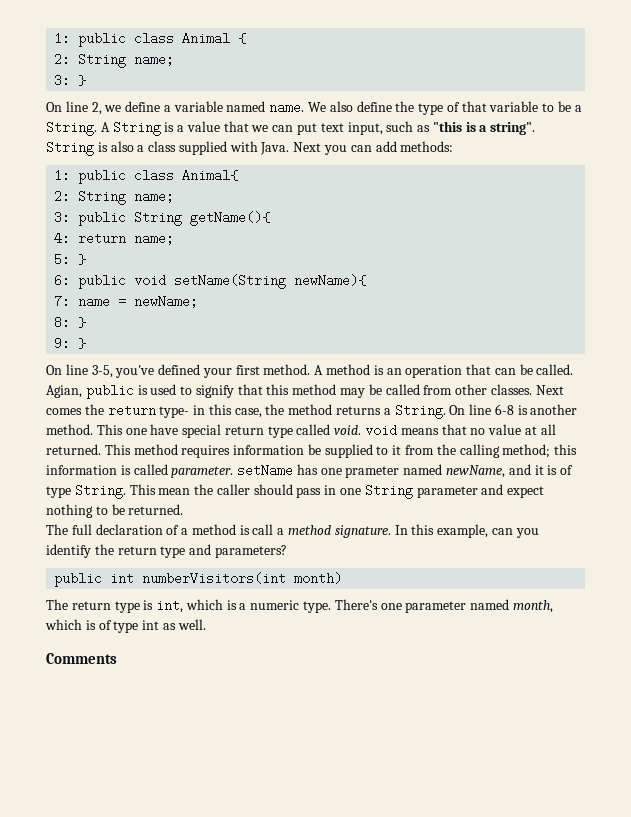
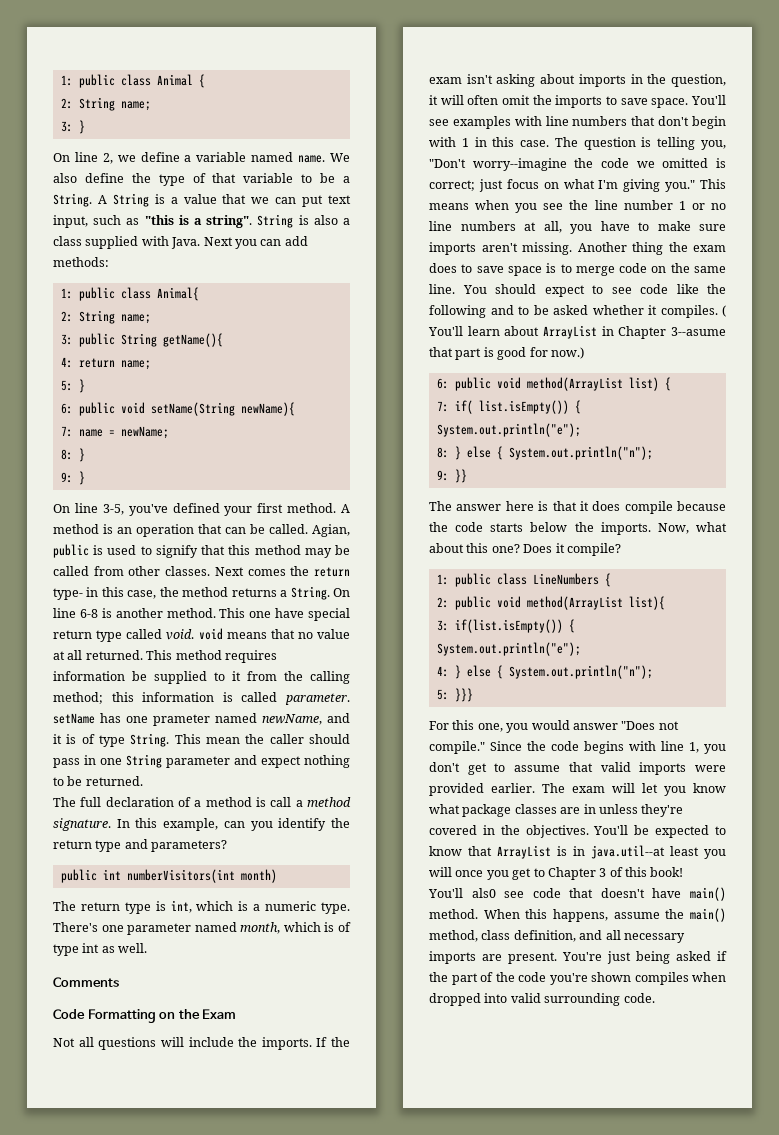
(117, 658) none -> [53,1009,237,1023] [53,1037,350,1050] [429,74,726,87] [429,95,726,108] [429,116,726,129] [429,137,726,150] [429,158,726,171] [429,179,726,192] [429,200,726,213] [429,221,726,234] [429,242,726,255] [429,263,726,276] [429,284,726,297] [429,305,726,318] [428,325,726,339] [429,347,584,360] [436,377,671,391] [436,400,581,414] [436,423,581,437] [436,446,653,460] [436,469,467,483] [429,501,726,514] [429,522,727,535] [429,543,621,556] [436,573,611,587] [436,596,665,610] [436,619,575,633] [436,642,581,656] [436,665,653,679] [436,688,473,702] [429,720,679,733] [429,741,726,754] [429,762,726,775] [429,783,726,796] [429,804,684,817] [429,825,726,838] [429,845,726,859] [429,867,684,880] [428,887,726,901] [429,908,726,922] [429,930,685,943] [429,951,727,964] [429,972,726,985] [429,993,655,1006] // Code Formatting on the Exam // Not all questions will include the imports. If the exam isn't asking about imports in the question, it will often omit the imports to save space. You'll see examples with line numbers that don't begin with 1 in this case. The question is telling you, "Don't worry--imagine the code we omitted is correct; just focus on what I'm giving you." This means when you see the line number 1 or no line numbers at all, you have to make sure imports aren't missing. Another thing the exam does to save space is to merge code on the same line. You should expect to see code like the following and to be asked whether it compiles. ( You'll learn about ArrayList in Chapter 3--asume that part is good for now.) // 6: public void method(ArrayList list) { // 7: if( list.isEmpty()) { System.out.println("e"); // 8: } else { System.out.println("n"); // 9: }} // The answer here is that it does compile because the code starts below the imports. Now, what about this one? Does it compile? // 1: public class LineNumbers { // 2: public void method(ArrayList list){ // 3: if(list.isEmpty()) { System.out.println("e"); // 4: } else { System.out.println("n"); // 5: }}} // For this one, you would answer "Does not compile." Since the code begins with line 1, you don't get to assume that valid imports were provided earlier. The exam will let you know what package classes are in unless they're covered in the objectives. You'll be expected to know that ArrayList is in java.util--at least you will once you get to Chapter 3 of this book! // You'll als0 see code that doesn't have main() method. When this happens, assume the main() method, class definition, and all necessary imports are present. You're just being asked if the part of the code you're shown compiles when dropped into valid surrounding code.

